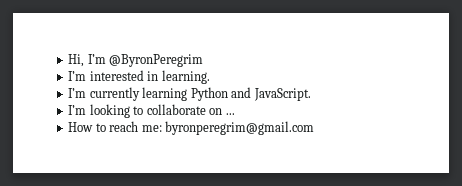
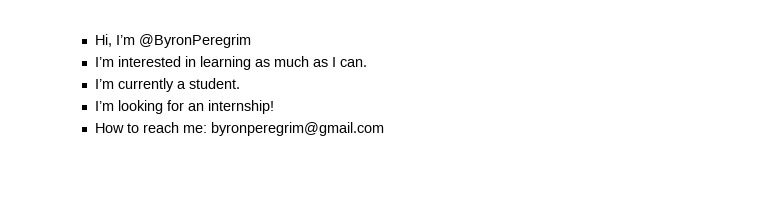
[161,70,210,84] [68,87,311,101] [68,104,235,118] learning. // I’m currently learning Python and JavaScript. // I’m looking to collaborate on ... -> [199,56,367,70] [94,78,240,92] [94,100,274,114] learning as much as I can. // I’m currently a student. // I’m looking for an internship!

